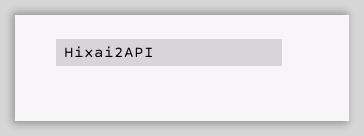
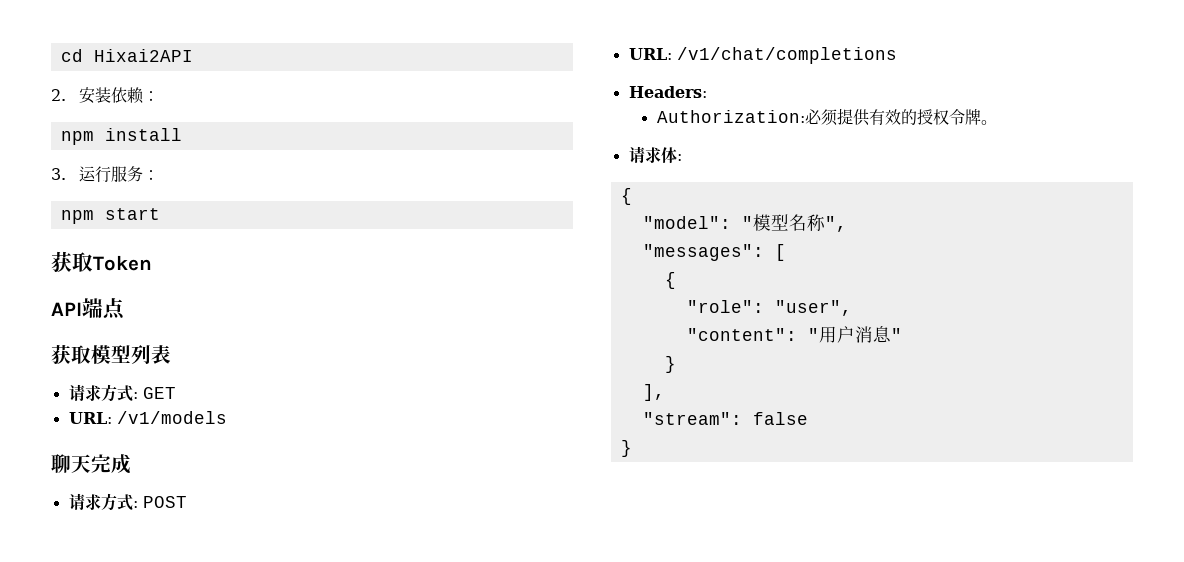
(63, 52) none -> [60,49,83,62] cd
(154, 52) none -> [51,87,160,104] [60,128,182,145] [51,166,160,183] [60,208,160,224] [51,251,152,272] [51,298,125,320] [51,345,171,365] [68,384,176,402] [68,411,227,424] [51,454,131,474] [68,493,187,511] [628,47,897,64] [628,86,707,98] [656,108,997,126] [628,146,682,164] [620,188,632,205] [642,214,847,232] [642,244,786,261] [664,272,676,289] [686,300,852,316] [686,326,902,343] [664,356,676,373] [642,384,665,401] [642,412,808,425] [620,440,632,457] // 2.安装依赖： // npm install // 3.运行服务： // npm start // 获取Token // API端点 // 获取模型列表 // 请求方式: GET // URL: /v1/models // 聊天完成 // 请求方式: POST // URL: /v1/chat/completions // Headers: // Authorization:必须提供有效的授权令牌。 // 请求体: // { // "model": "模型名称", // "messages": [ // { // "role": "user", // "content": "用户消息" // } // ], // "stream": false // }

